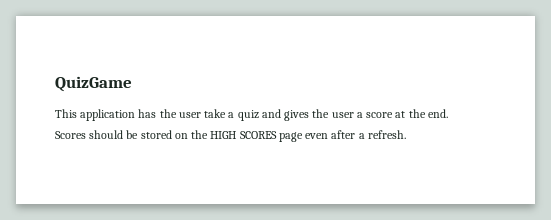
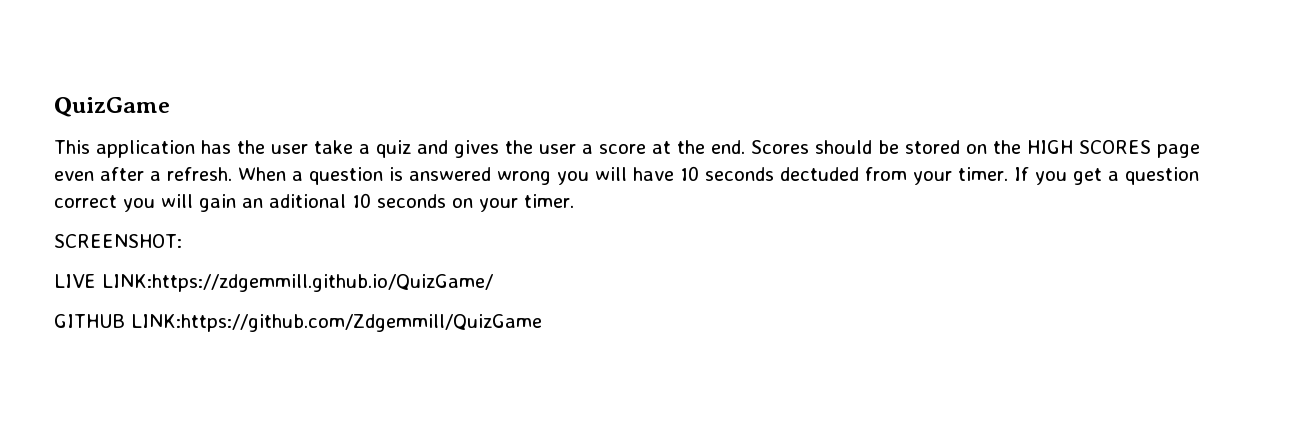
(406, 134) none -> [238,166,1199,185] [54,193,574,212] [54,234,182,248] [54,274,493,292] [54,314,542,332] When a question is answered wrong you will have 10 seconds dectuded from your timer. If you get a question correct you will gain an aditional 10 seconds on your timer. // SCREENSHOT: // LIVE LINK:https://zdgemmill.github.io/QuizGame/ // GITHUB LINK:https://github.com/Zdgemmill/QuizGame

